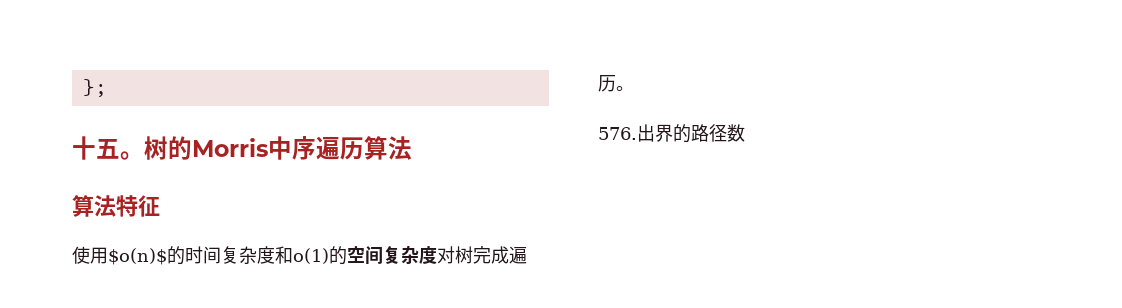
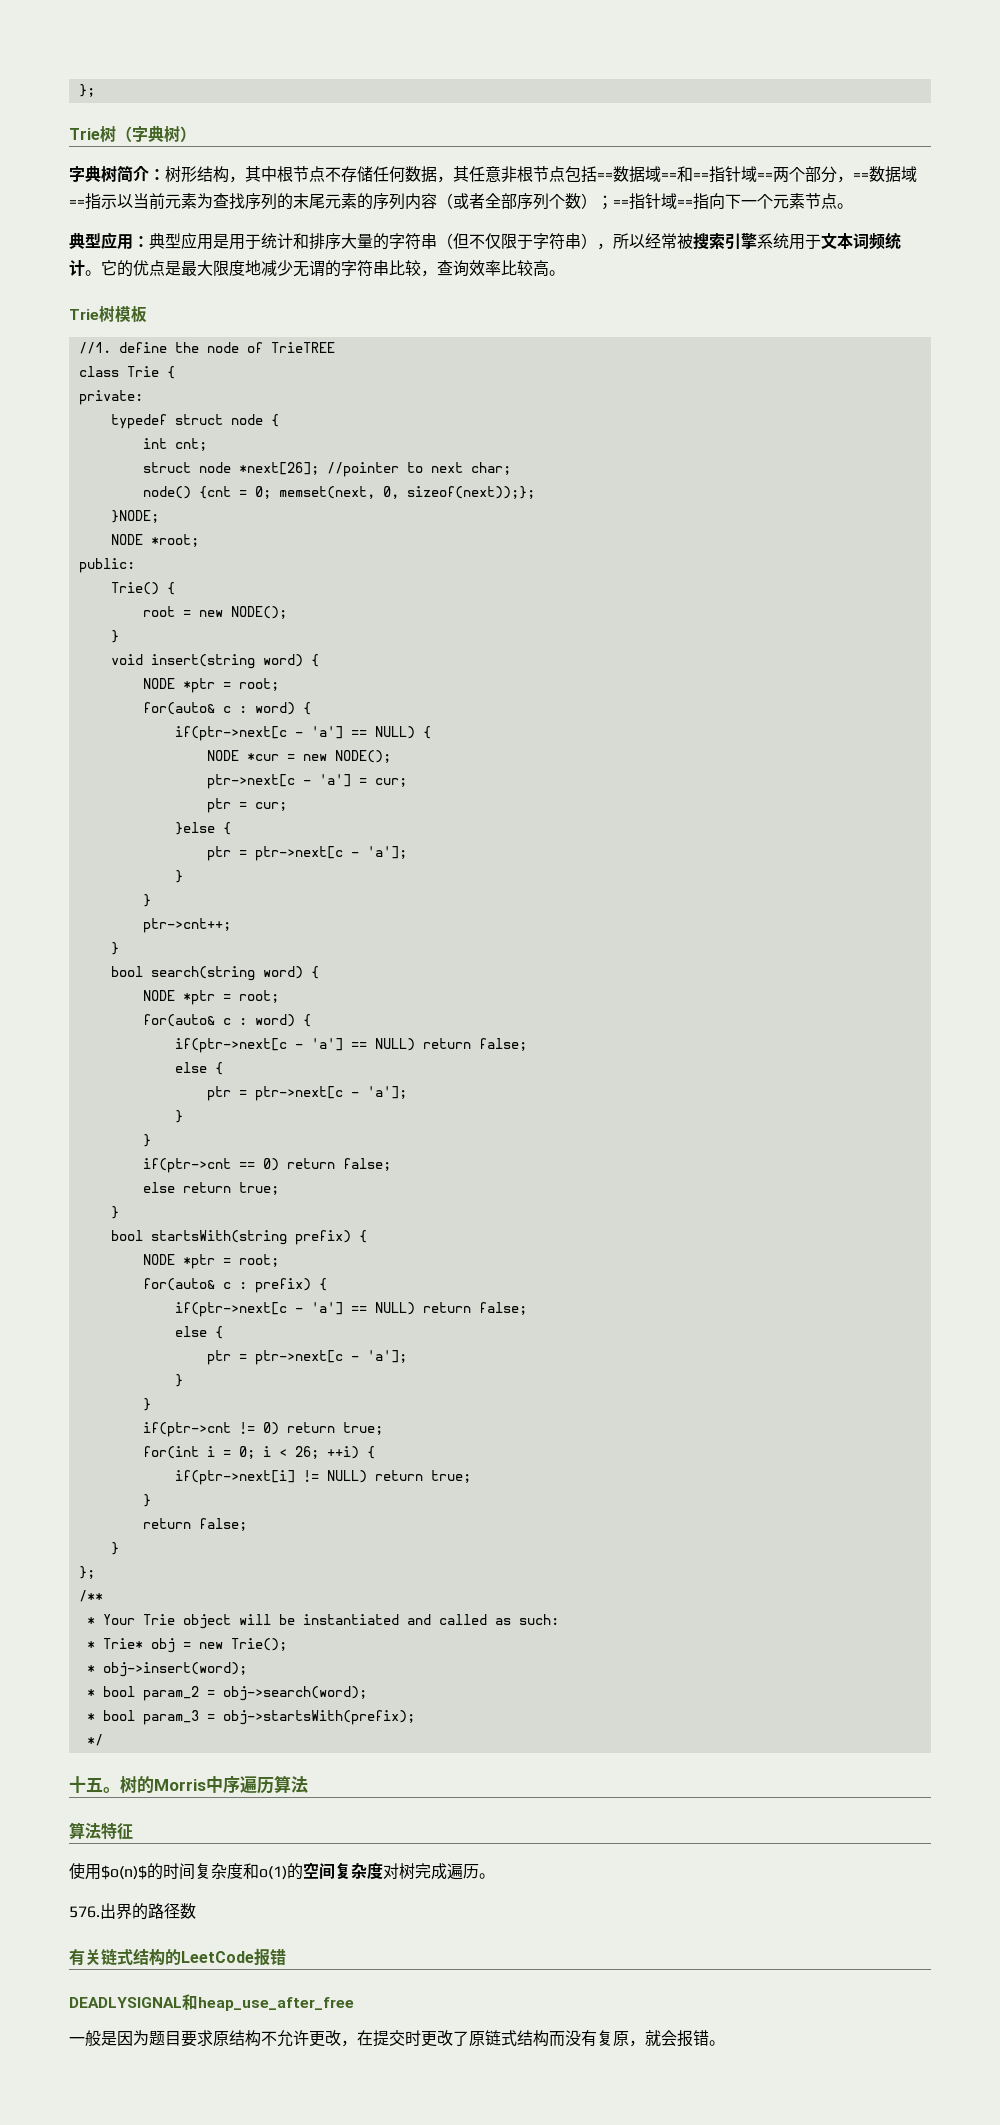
[82,79,107,97] }; -> [78,84,95,97] [69,125,196,142] [69,165,917,183] [69,193,853,210] [69,232,901,250] [69,260,565,277] [69,305,147,323] [78,342,335,354] [78,366,175,379] [78,390,143,405] [110,414,279,429] [142,438,207,451] [142,462,511,477] [142,486,535,499] [110,510,159,523] [110,534,199,547] [78,558,135,573] [110,582,175,595] [142,606,287,619] [110,630,119,643] [110,654,319,669] [142,678,279,693] [142,702,311,715] [174,726,431,741] [206,750,391,763] [206,774,407,789] [206,798,287,813] [174,822,231,835] [206,846,407,861] [174,870,183,883] [142,894,151,907] [142,918,231,933] [110,942,119,955] [110,966,319,981] [142,990,279,1005] [142,1014,311,1027] [174,1038,527,1053] [174,1062,223,1075] [206,1086,407,1101] [174,1110,183,1123] [142,1134,151,1147] [142,1158,391,1173] [142,1182,279,1195] [110,1206,119,1219] [110,1230,367,1245] [142,1254,279,1269] [142,1278,327,1293] [174,1302,527,1317] [174,1326,223,1339] [206,1350,407,1365] [174,1374,183,1387] [142,1398,151,1411] [142,1422,383,1437] [142,1446,375,1459] [174,1470,471,1485] [142,1494,151,1507] [142,1518,247,1531] [110,1542,119,1555] [78,1566,95,1579] [78,1590,103,1602] [86,1614,559,1629] [86,1638,287,1653] [86,1662,247,1677] [86,1686,367,1701] [86,1710,415,1725] [86,1734,103,1746] }; // Trie树（字典树） // 字典树简介：树形结构，其中根节点不存储任何数据，其任意非根节点包括==数据域==和==指针域==两个部分，==数据域==指示以当前元素为查找序列的末尾元素的序列内容（或者全部序列个数）；==指针域==指向下一个元素节点。 // 典型应用：典型应用是用于统计和排序大量的字符串（但不仅限于字符串），所以经常被搜索引擎系统用于文本词频统计。它的优点是最大限度地减少无谓的字符串比较，查询效率比较高。 // Trie树模板 // //1. define the node of TrieTREE // class Trie { // private: // typedef struct node { // int cnt; // struct node *next[26]; //pointer to next char; // node() {cnt = 0; memset(next, 0, sizeof(next));}; // }NODE; // NODE *root; // public: // Trie() { // root = new NODE(); // } // void insert(string word) { // NODE *ptr = root; // for(auto& c : word) { // if(ptr->next[c - 'a'] == NULL) { // NODE *cur = new NODE(); // ptr->next[c - 'a'] = cur; // ptr = cur; // }else { // ptr = ptr->next[c - 'a']; // } // } // ptr->cnt++; // } // bool search(string word) { // NODE *ptr = root; // for(auto& c : word) { // if(ptr->next[c - 'a'] == NULL) return false; // else { // ptr = ptr->next[c - 'a']; // } // } // if(ptr->cnt == 0) return false; // else return true; // } // bool startsWith(string prefix) { // NODE *ptr = root; // for(auto& c : prefix) { // if(ptr->next[c - 'a'] == NULL) return false; // else { // ptr = ptr->next[c - 'a']; // } // } // if(ptr->cnt != 0) return true; // for(int i = 0; i < 26; ++i) { // if(ptr->next[i] != NULL) return true; // } // return false; // } // }; // /** // * Your Trie object will be instantiated and called as such: // * Trie* obj = new Trie(); // * obj->insert(word); // * bool param_2 = obj->search(word); // * bool param_3 = obj->startsWith(prefix); // */
(745, 133) none -> [69,1948,286,1966] [69,1994,354,2011] [69,2030,725,2047] // 有关链式结构的LeetCode报错 // DEADLYSIGNAL和heap_use_after_free // 一般是因为题目要求原结构不允许更改，在提交时更改了原链式结构而没有复原，就会报错。

